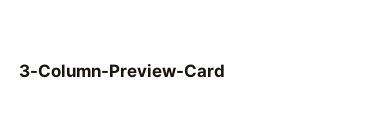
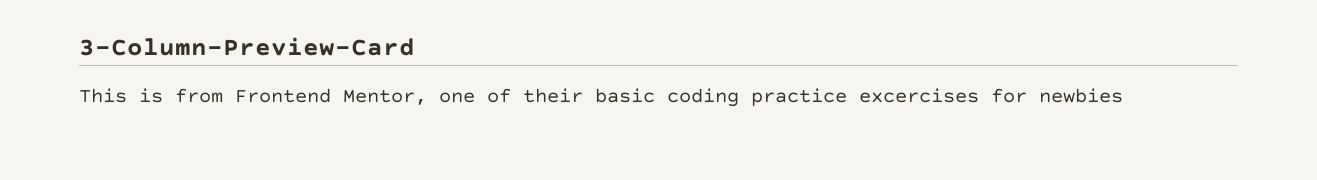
(225, 70) none -> [79,88,1123,107] // This is from Frontend Mentor, one of their basic coding practice excercises for newbies

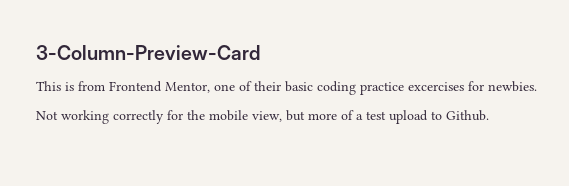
[1039,88,1123,103] newbies -> [488,81,537,92] [36,110,489,124] newbies. // Not working correctly for the mobile view, but more of a test upload to Github.

